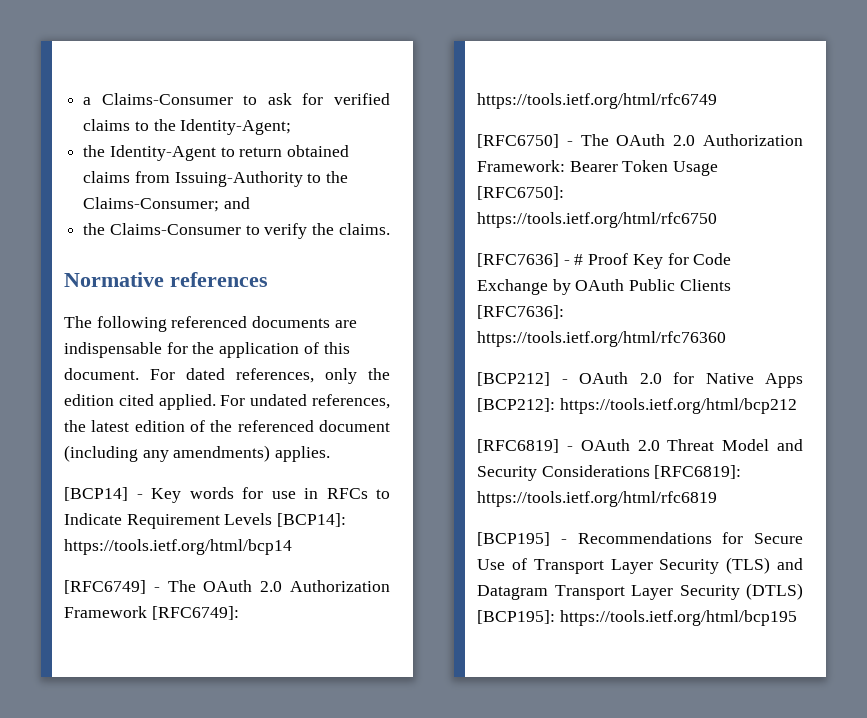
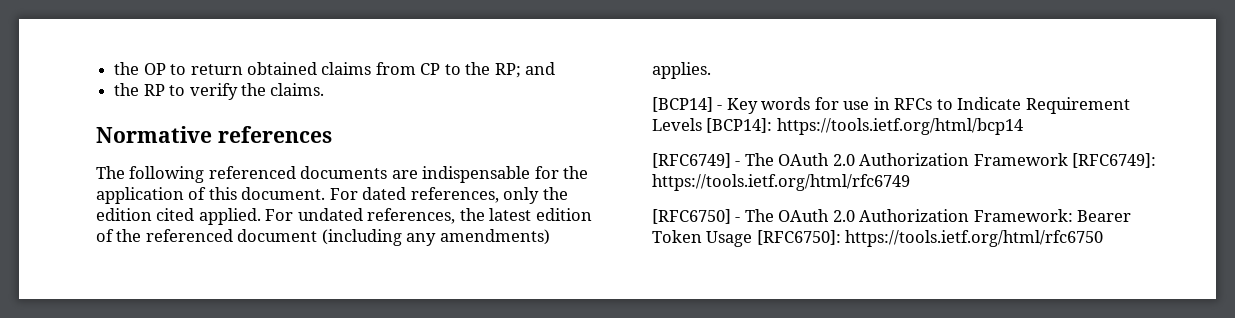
[83,93,391,105] [83,119,292,135] [83,145,216,161] a Claims-Consumer to ask for verified claims to the Identity-Agent; // the Identity-Agent -> [114,62,166,75] the OP
[174,171,349,187] [83,197,220,212] Issuing-Authority to the Claims-Consumer; -> [420,62,521,78] CP to the RP;
[109,223,241,235] Claims-Consumer -> [143,84,165,96] RP
[477,253,732,269] [477,279,731,295] [477,305,564,319] [477,331,726,347] [477,372,803,388] [477,398,797,414] [477,439,803,453] [477,465,742,481] [477,491,717,507] [477,532,803,546] [477,557,803,574] [477,583,803,600] [477,610,797,626] // [RFC7636] - # Proof Key for Code Exchange by OAuth Public Clients [RFC7636]: https://tools.ietf.org/html/rfc76360 // [BCP212] - OAuth 2.0 for Native Apps [BCP212]: https://tools.ietf.org/html/bcp212 // [RFC6819] - OAuth 2.0 Threat Model and Security Considerations [RFC6819]: https://tools.ietf.org/html/rfc6819 // [BCP195] - Recommendations for Secure Use of Transport Layer Security (TLS) and Datagram Transport Layer Security (DTLS) [BCP195]: https://tools.ietf.org/html/bcp195 -> (1104, 238) none

